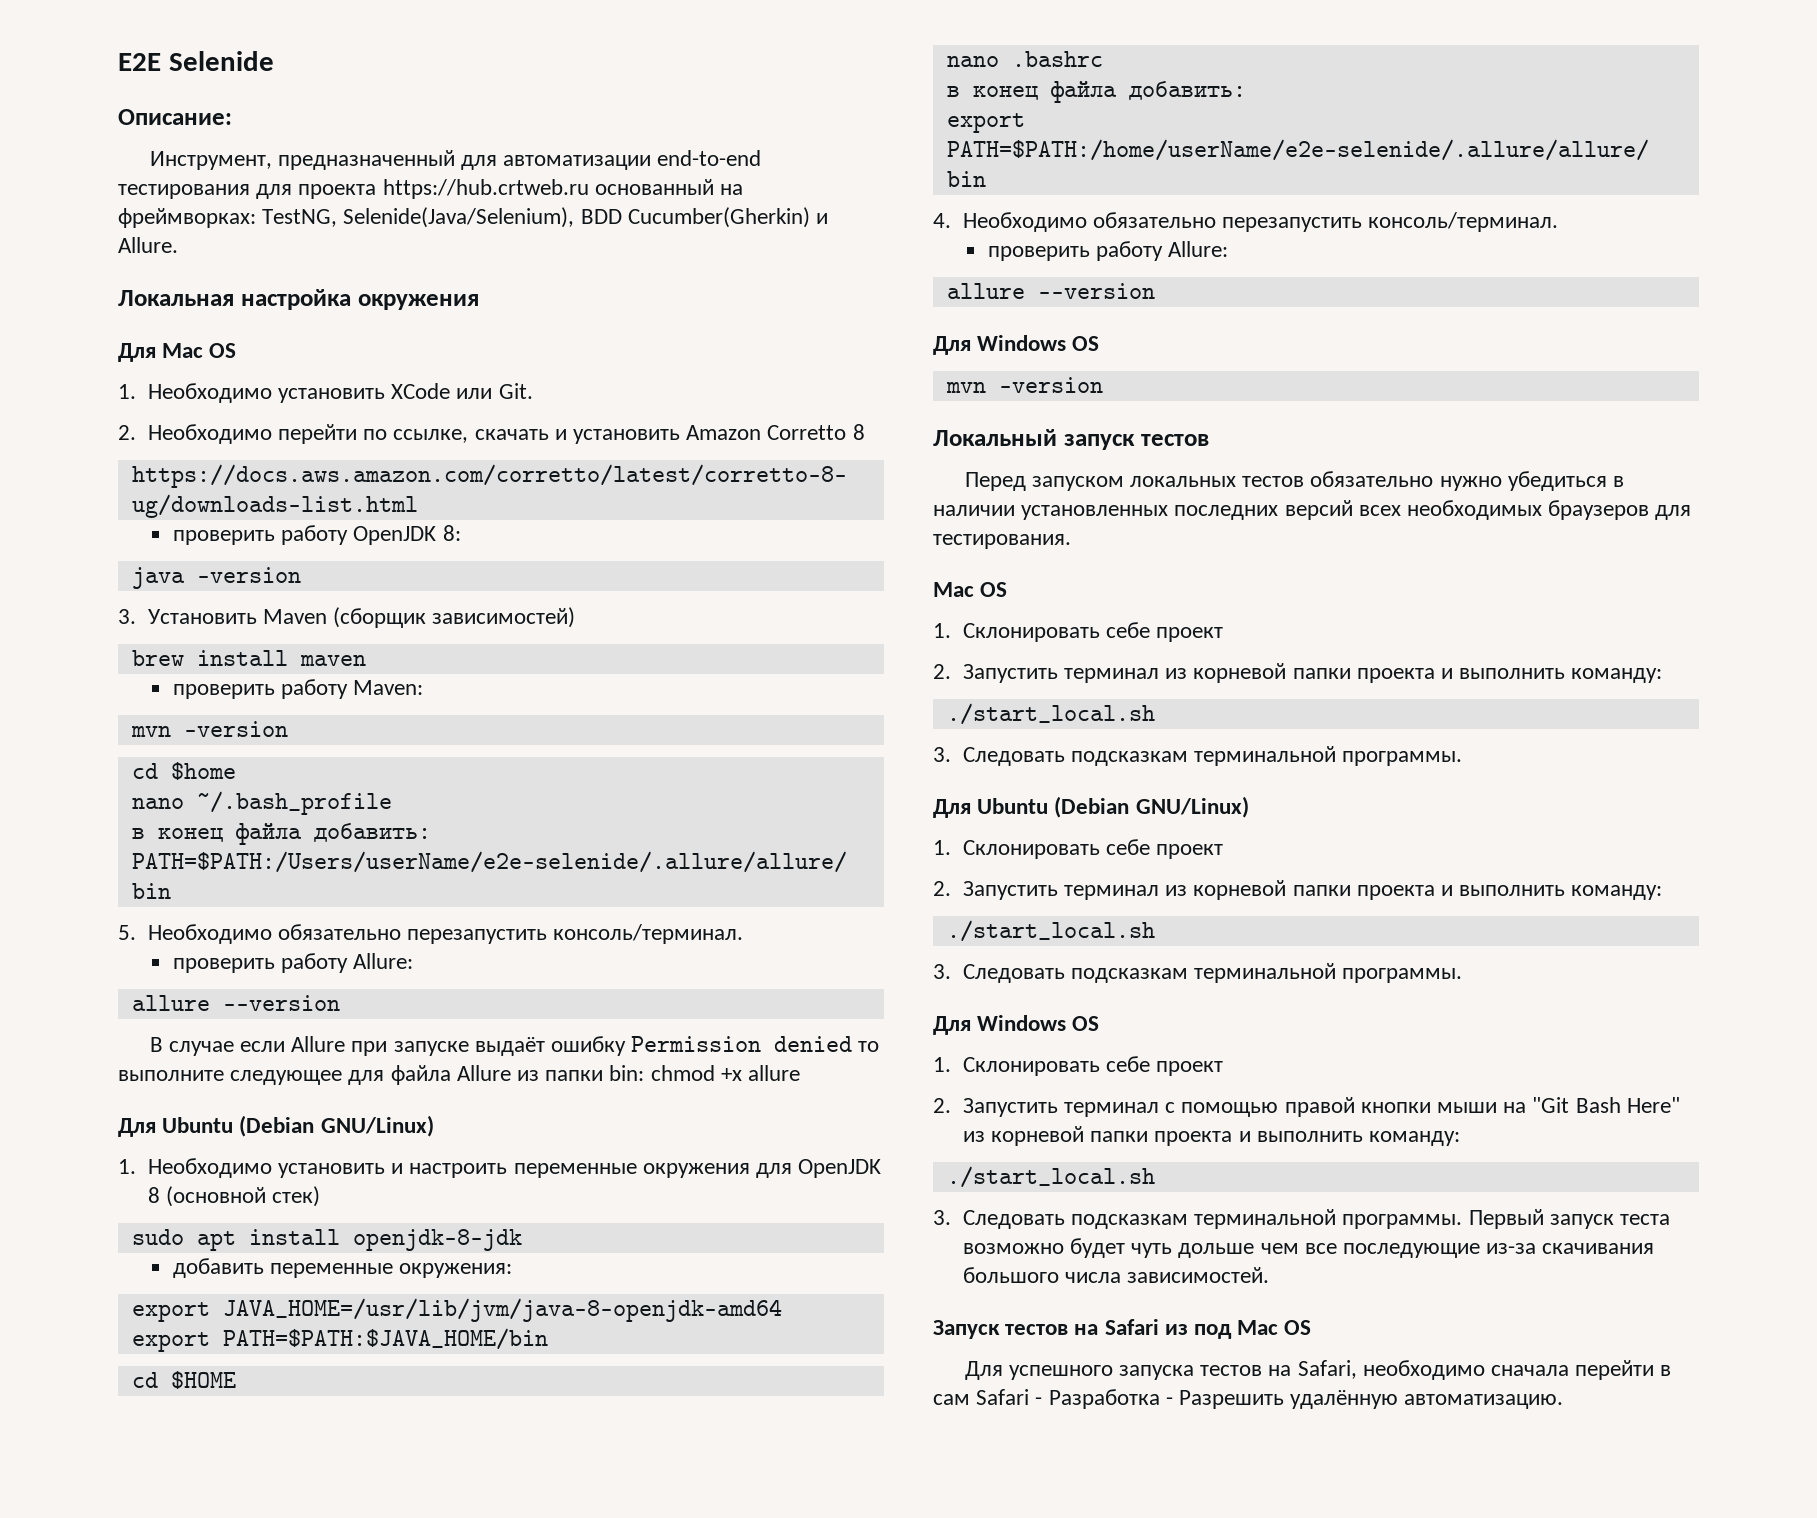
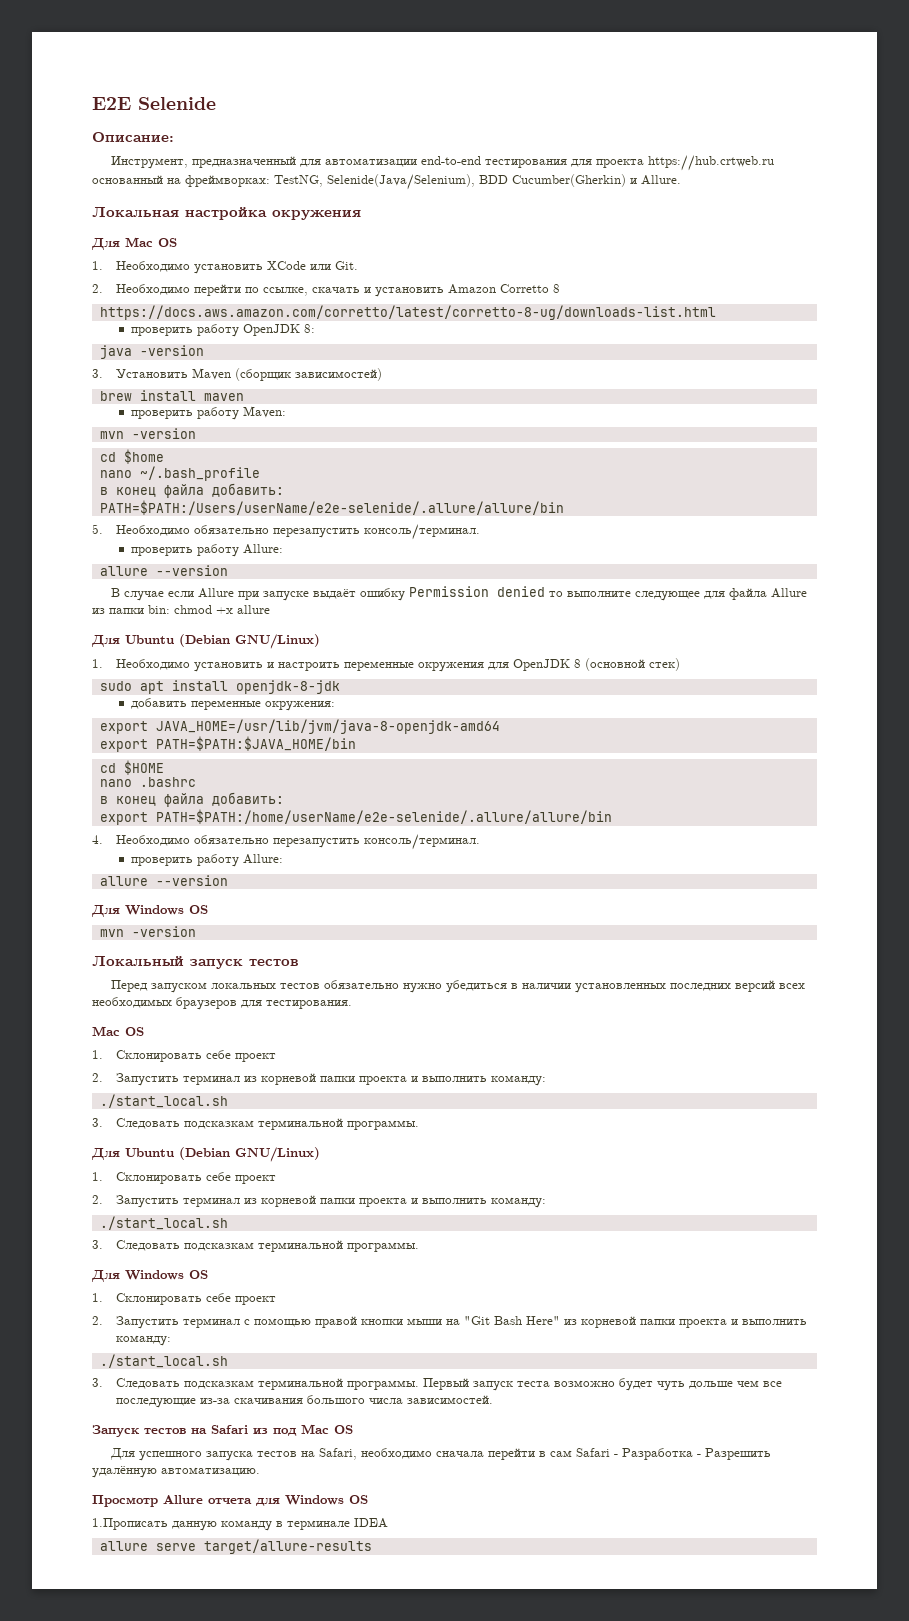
(1564, 1401) none -> [92,1495,368,1507] [92,1518,388,1531] [99,1539,372,1554] // Просмотр Allure отчета для Windows OS // 1.Прописать данную команду в терминале IDEA // allure serve target/allure-results

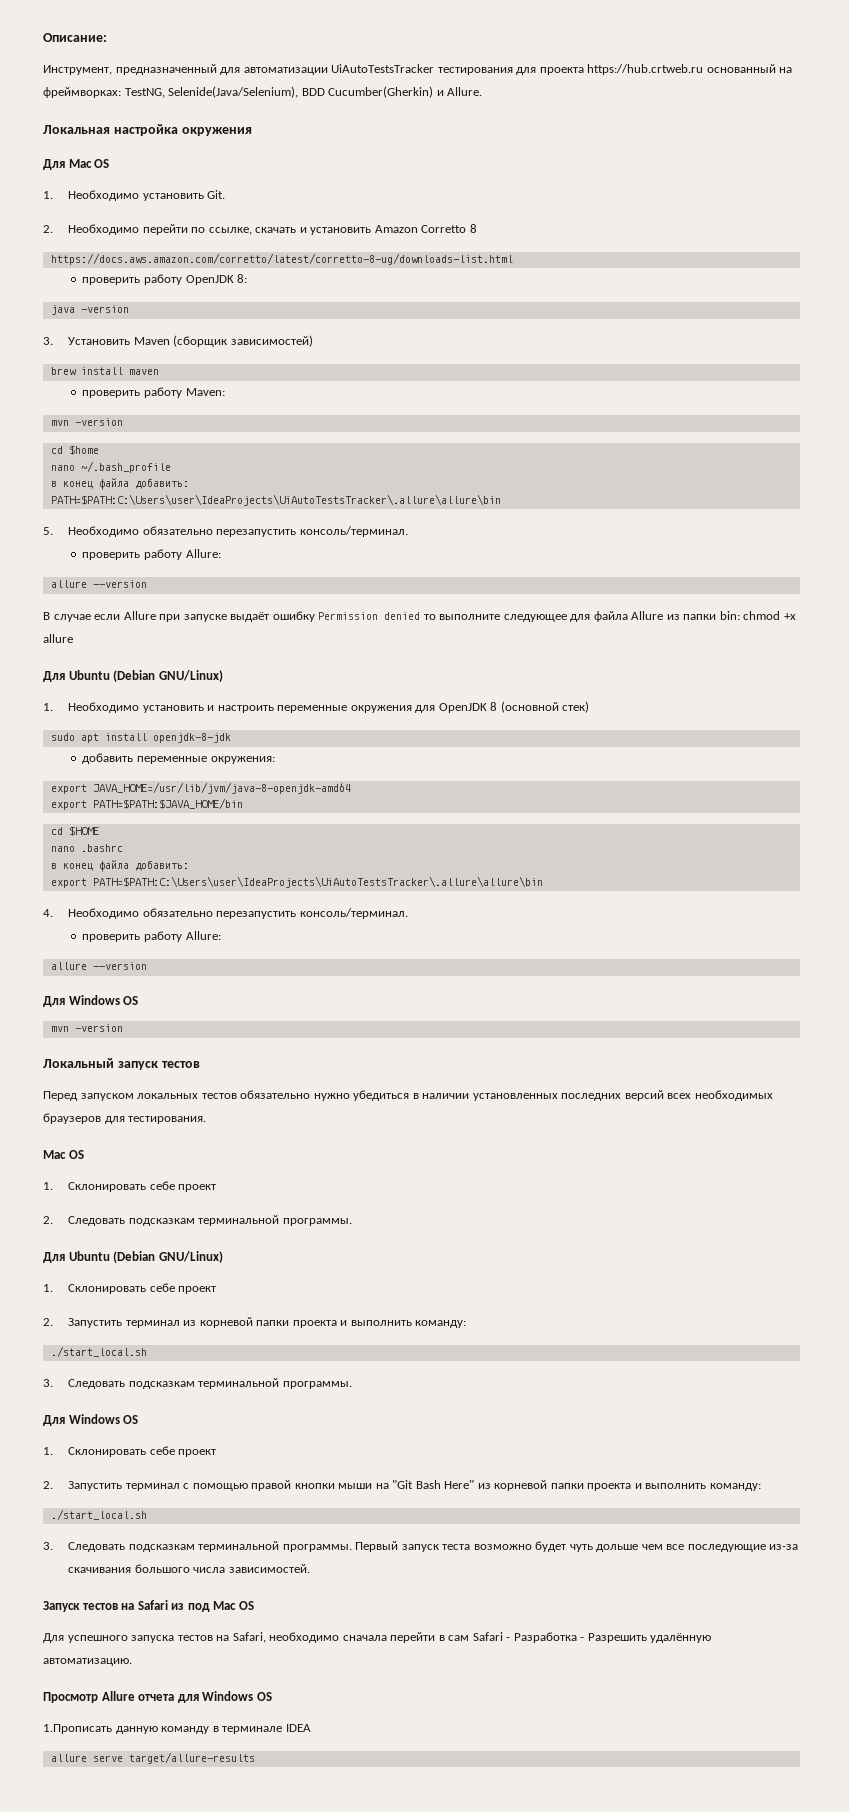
[92,97,216,110] E2E Selenide // -> (43, 37) none
[420,156,481,165] еnd-to-end -> [331,64,435,73] UiAutoTestsTracker
[267,261,332,270] XCode или -> (204, 197) none
[99,500,564,515] PATH=$PATH:/Users/userName/e2e-selenide/.allure/allure/bin -> [50,494,501,506] PATH=$PATH:C:\Users\user\IdeaProjects\UiAutoTestsTracker\.allure\allure\bin
[155,809,612,824] PATH=$PATH:/home/userName/e2e-selenide/.allure/allure/bin -> [92,876,543,888] PATH=$PATH:C:\Users\user\IdeaProjects\UiAutoTestsTracker\.allure\allure\bin
[116,1073,547,1086] [99,1094,228,1108] [92,1118,103,1127] Запустить терминал из корневой папки проекта и выполнить команду: // ./start_local.sh // 3. -> (53, 1220) none

